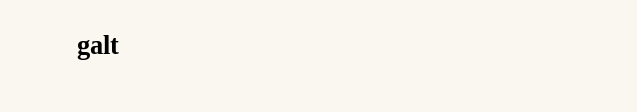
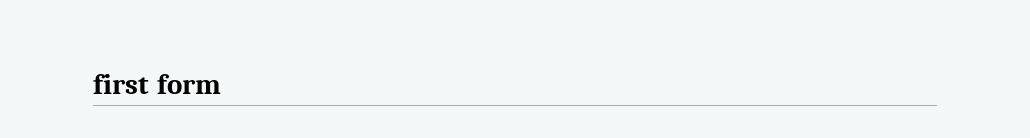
[77,35,119,60] galt -> [93,74,221,94] first form

